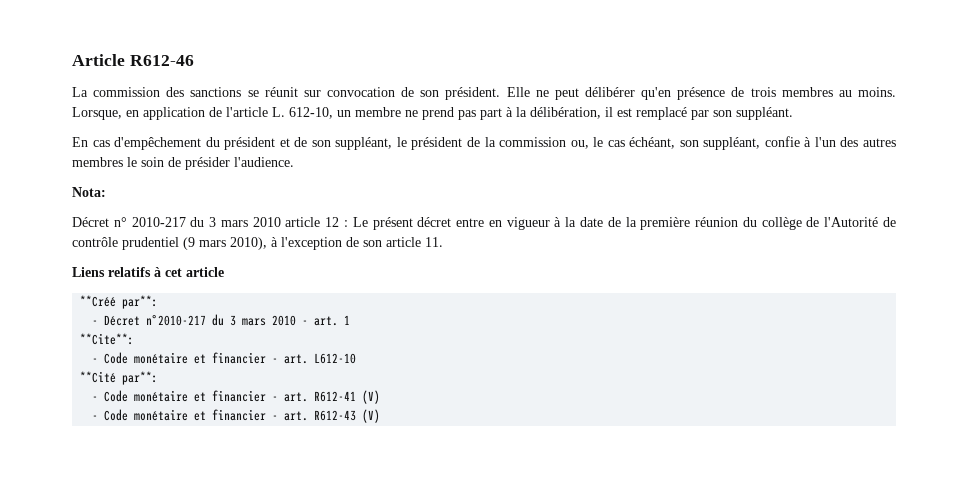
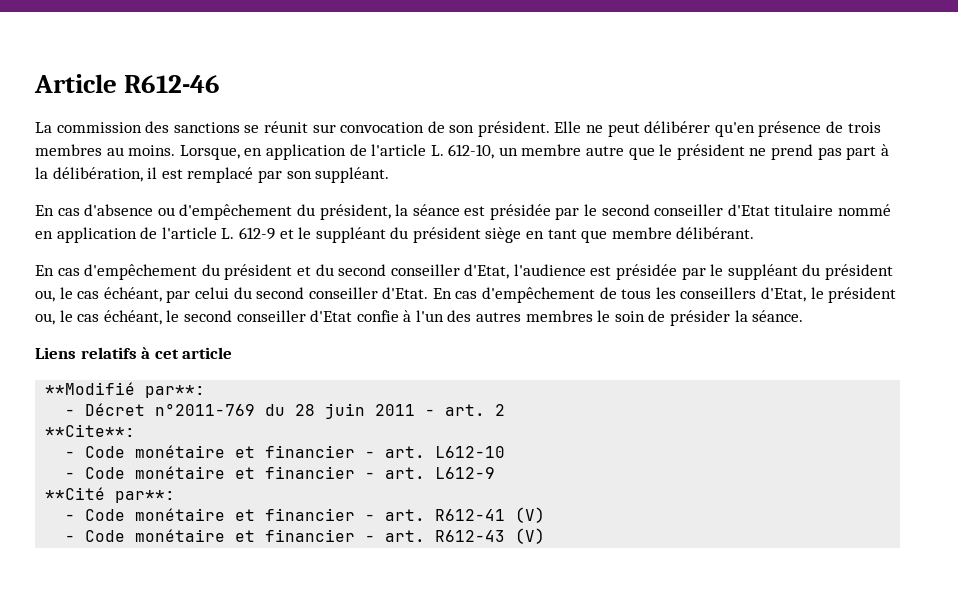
(401, 112) none -> [586,144,745,160] autre que le président
(793, 113) none -> [35,204,892,220] [35,227,755,243] // En cas d'absence ou d'empêchement du président, la séance est présidée par le second conseiller d'Etat titulaire nommé en application de l'article L. 612-9 et le suppléant du président siège en tant que membre délibérant.
[294,137,761,150] de son suppléant, le président de la commission ou, le cas échéant, son suppléant, -> [315,264,894,280] [35,287,897,303] [35,310,353,325] du second conseiller d'Etat, l'audience est présidée par le suppléant du président ou, le cas échéant, par celui du second conseiller d'Etat. En cas d'empêchement de tous les conseillers d'Etat, le président ou, le cas échéant, le second conseiller d'Etat
[234,157,294,167] [72,187,106,197] [72,217,897,230] [72,237,443,250] l'audience. // Nota: // Décret n° 2010-217 du 3 mars 2010 article 12 : Le présent décret entre en vigueur à la date de la première réunion du collège de l'Autorité de contrôle prudentiel (9 mars 2010), à l'exception de son article 11. -> [734,310,804,322] la séance.
[80,295,117,307] **Créé -> [45,382,136,395] **Modifié
[146,314,351,326] n°2010-217 du 3 mars 2010 - art. 1 -> [155,403,506,419] n°2011-769 du 28 juin 2011 - art. 2
(357, 358) none -> [65,466,496,479] // - Code monétaire et financier - art. L612-9

